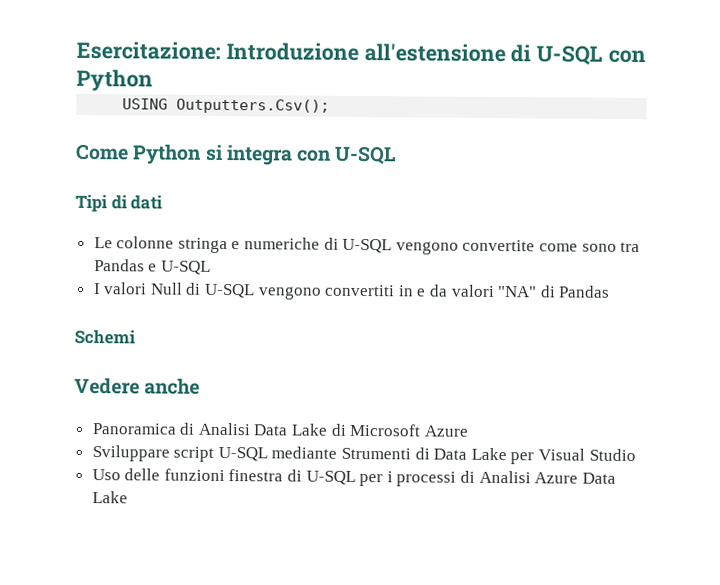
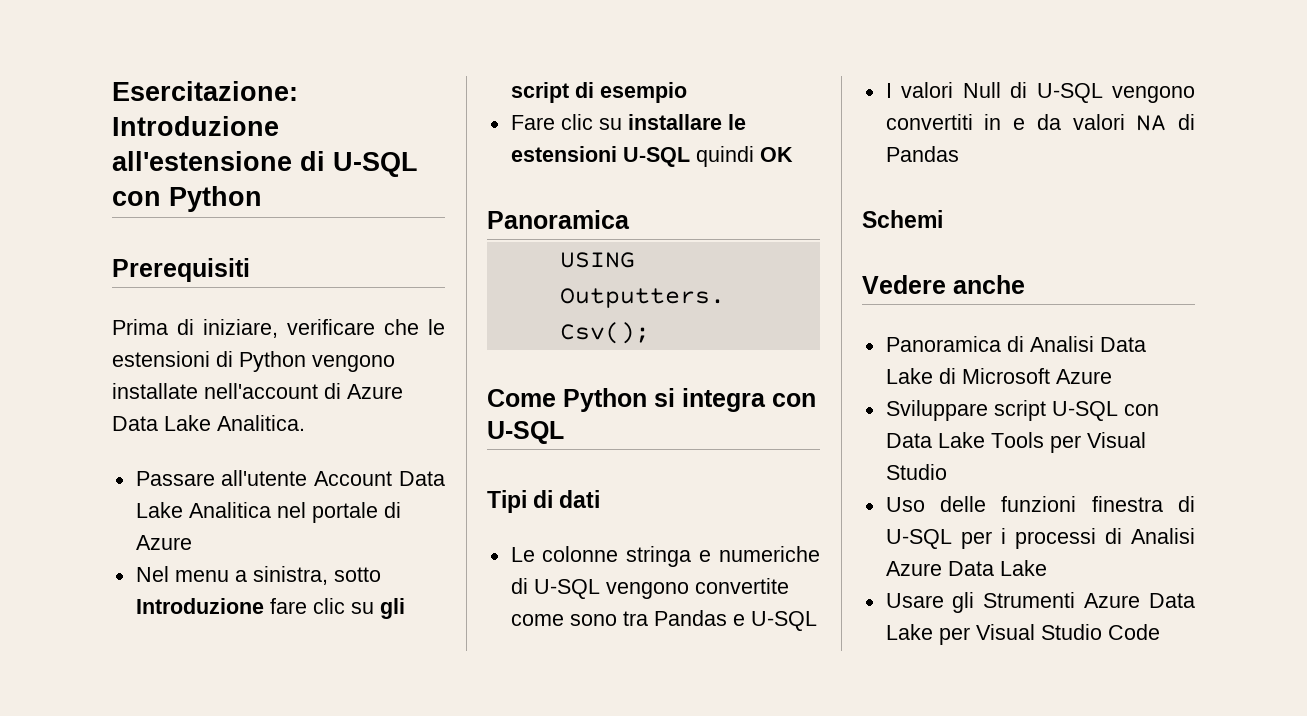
(153, 80) none -> [112,258,250,282] [112,319,445,338] [112,351,395,372] [112,383,403,399] [112,415,305,431] [135,470,446,486] [135,502,401,523] [135,535,192,550] [135,566,381,585] [135,598,405,619] [510,82,687,103] [510,114,746,130] [510,146,793,167] [487,210,630,229] // Prerequisiti // Prima di iniziare, verificare che le estensioni di Python vengono installate nell'account di Azure Data Lake Analitica. // Passare all'utente Account Data Lake Analitica nel portale di Azure // Nel menu a sinistra, sotto Introduzione fare clic su gli script di esempio // Fare clic su installare le estensioni U-SQL quindi OK // Panoramica
[497,286,538,298] "NA" -> [1136,115,1167,131] NA
[271,446,507,461] mediante Strumenti di Data Lake -> [1123,404,1159,416] [885,432,1044,448] con Data Lake Tools
(128, 497) none -> [885,592,1195,613] [885,624,1160,645] // Usare gli Strumenti Azure Data Lake per Visual Studio Code

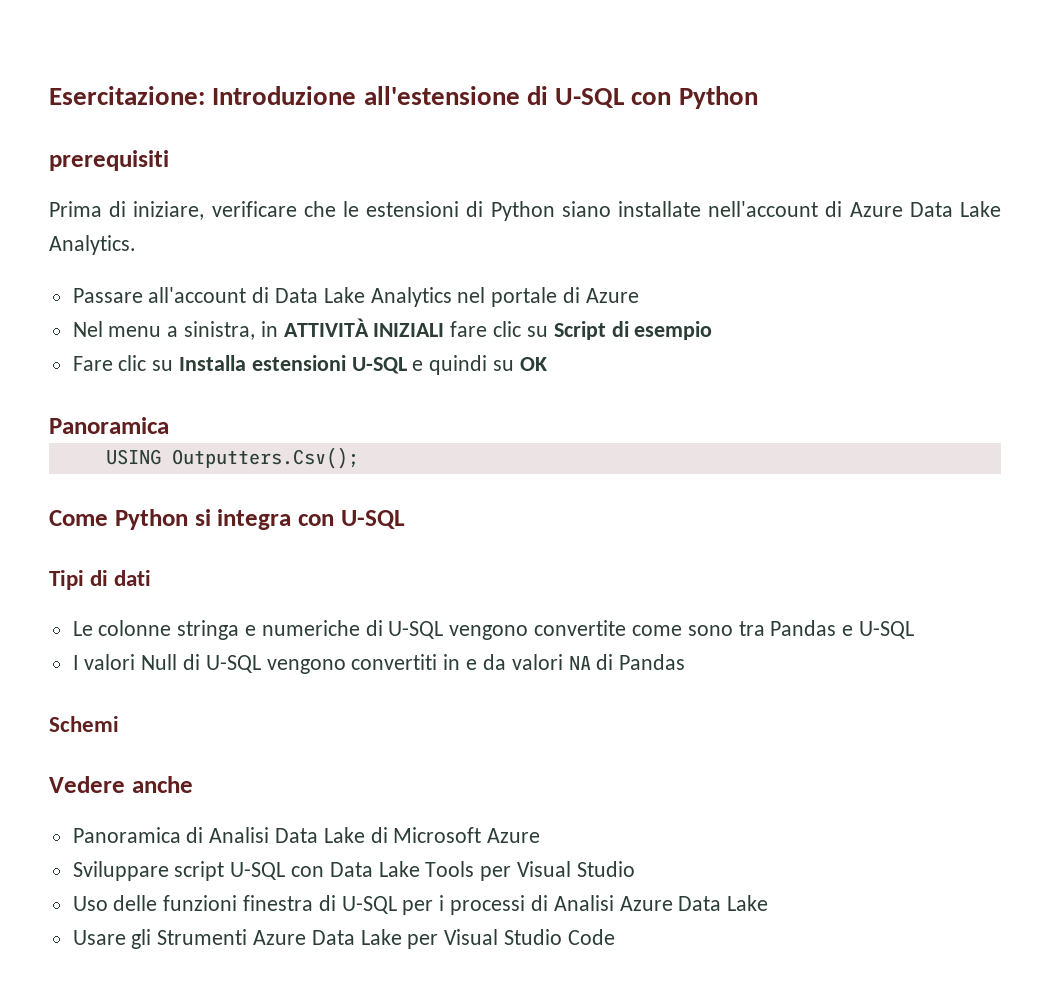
[112,258,250,282] Prerequisiti -> [49,150,169,171] prerequisiti
[312,355,395,372] vengono -> [561,201,611,217] siano
[217,415,305,431] Analitica. -> [49,235,136,255] Analytics.
[221,470,446,486] [135,502,271,518] all'utente Account Data Lake Analitica -> [148,287,452,307] all'account di Data Lake Analytics
[333,567,381,582] [135,598,264,614] sotto Introduzione -> [260,318,445,337] in ATTIVITÀ INIZIALI
[379,598,405,619] [510,82,569,103] gli script -> [553,321,606,340] Script
[627,114,746,130] [510,146,754,167] installare le estensioni U-SQL quindi -> [179,355,515,375] Installa estensioni U-SQL e quindi su

